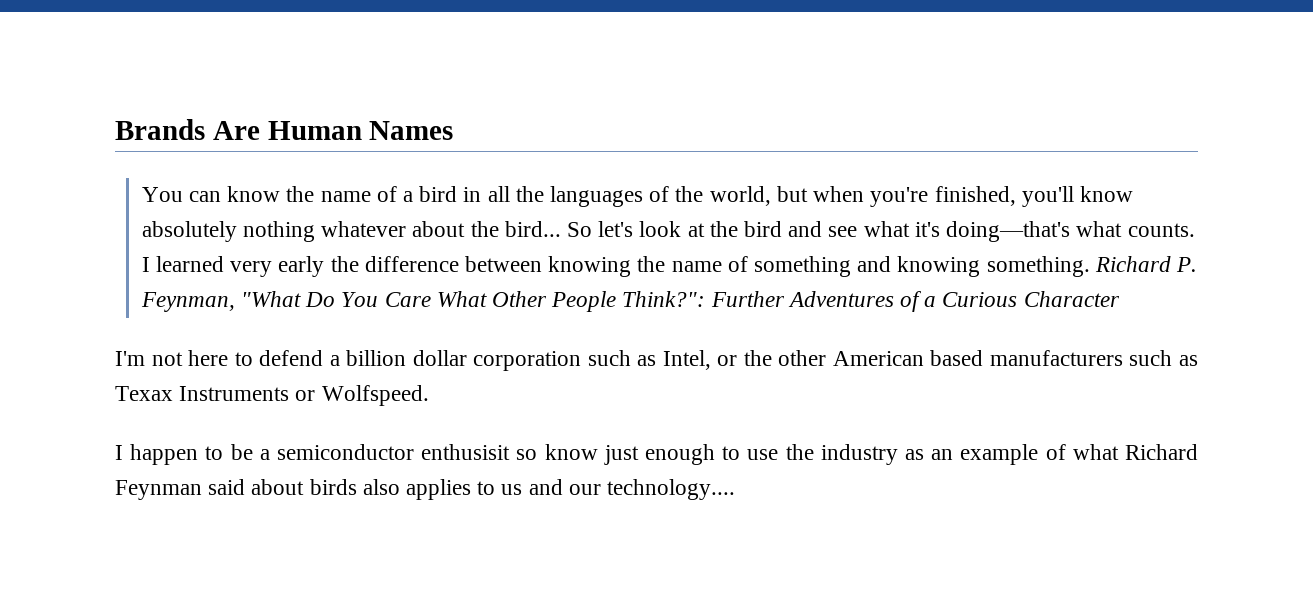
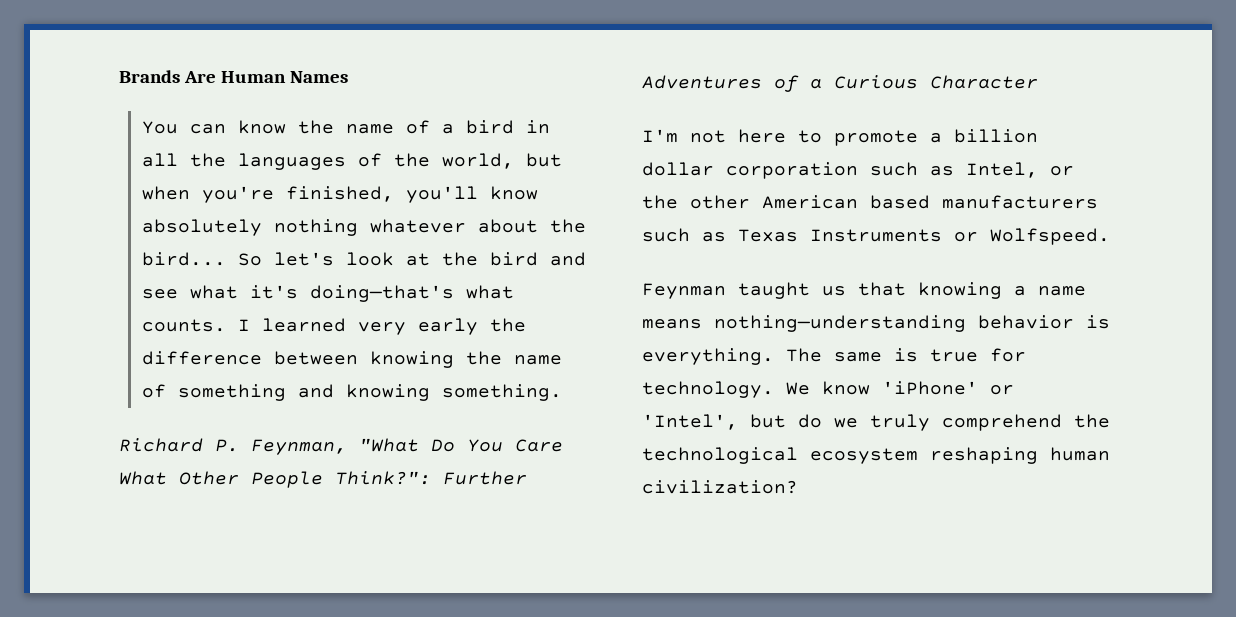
(1090, 266) none -> (563, 392) //
[259,350,324,366] defend -> [834,130,918,146] promote
[115,386,173,401] Texax -> [738,229,798,242] Texas
[115,444,1199,465] [115,479,736,500] I happen to be a semiconductor enthusisit so know just enough to use the industry as an example of what Richard Feynman said about birds also applies to us and our technology.... -> [642,282,1086,299] [642,315,1110,332] [642,348,1026,365] [642,381,1014,398] [642,414,1110,431] [642,447,1110,464] [642,480,798,494] Feynman taught us that knowing a name means nothing—understanding behavior is everything. The same is true for technology. We know 'iPhone' or 'Intel', but do we truly comprehend the technological ecosystem reshaping human civilization?

